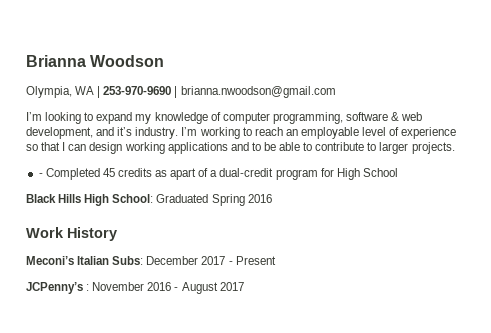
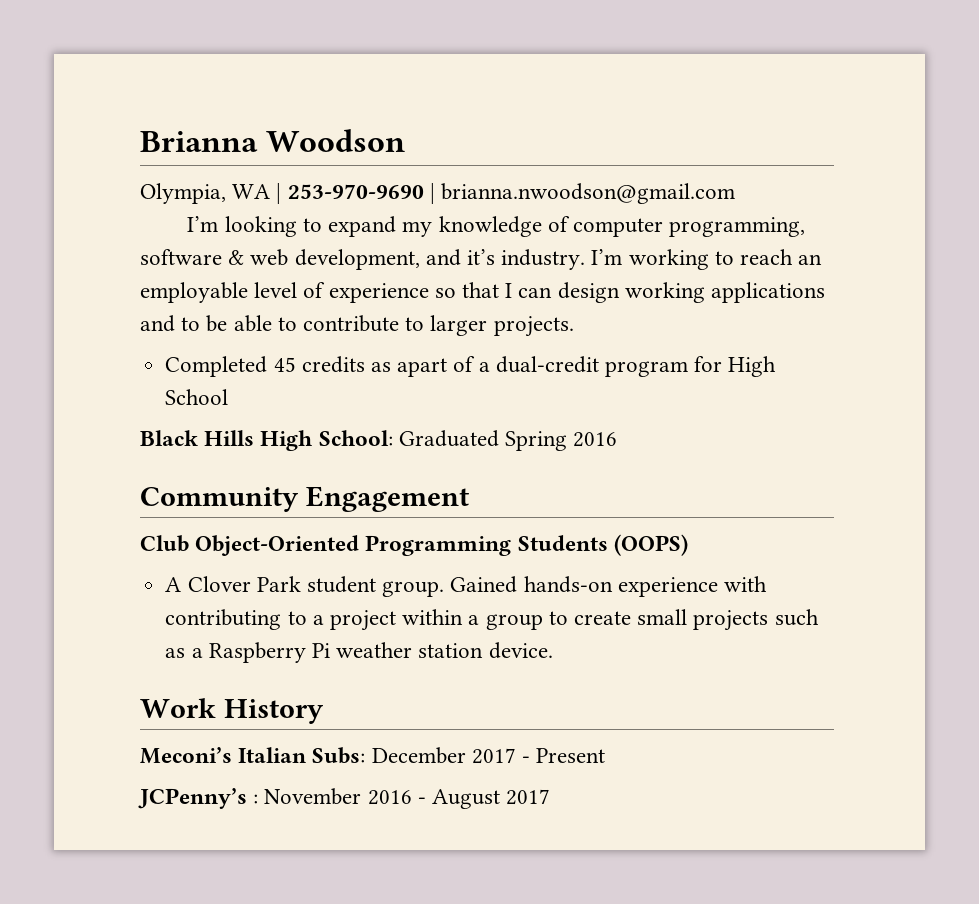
[38,173,43,177] - -> (574, 326) none
(272, 198) none -> [140,486,469,512] [140,534,688,556] [165,576,767,597] [165,609,819,631] [165,642,553,663] // Community Engagement // Club Object-Oriented Programming Students (OOPS) // A Clover Park student group. Gained hands-on experience with contributing to a project within a group to create small projects such as a Raspberry Pi weather station device.

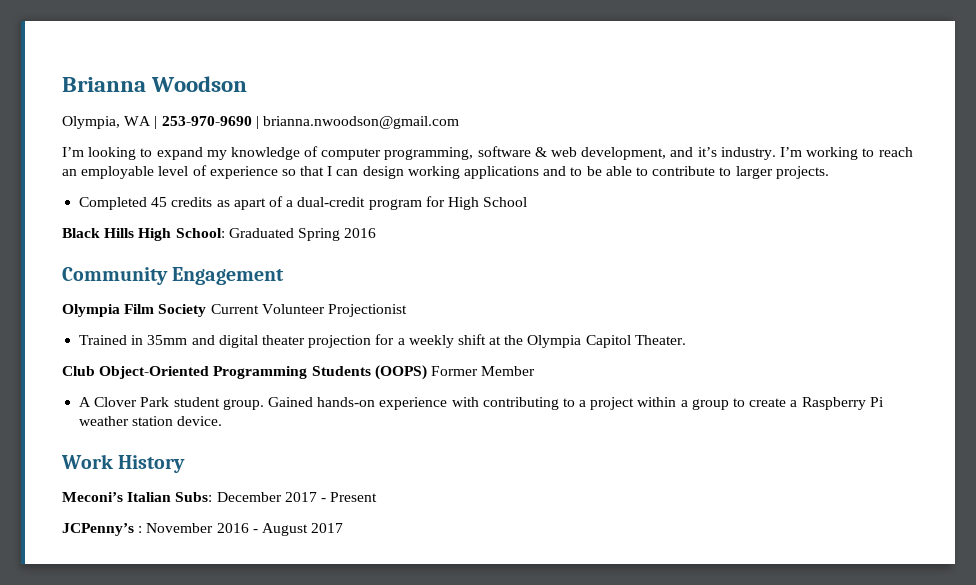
(469, 499) none -> [62,304,407,317] [79,334,686,348] // Olympia Film Society Current Volunteer Projectionist // Trained in 35mm and digital theater projection for a weekly shift at the Olympia Capitol Theater.
(688, 545) none -> [430,366,536,376] Former Member
[637,609,819,631] [165,648,186,658] small projects such as -> (787, 402) none

